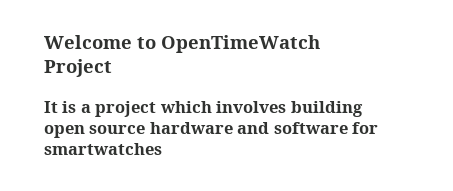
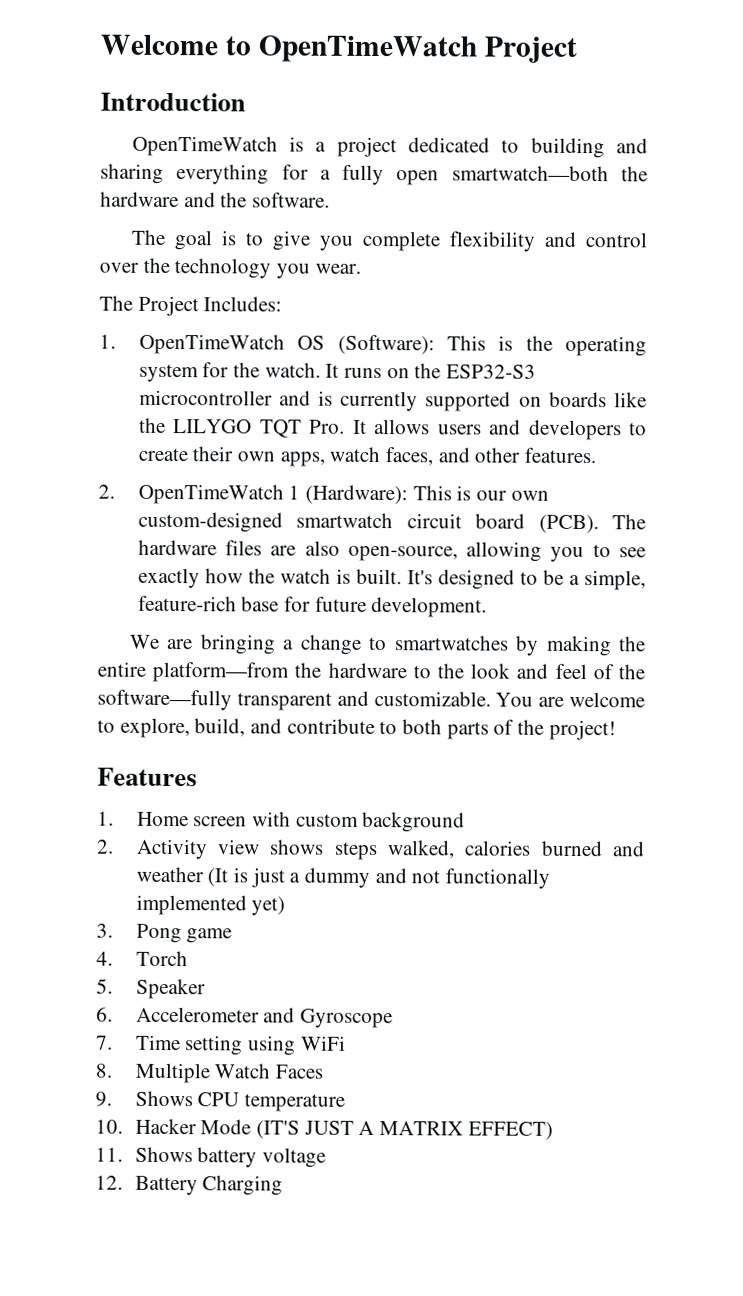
[44,101,58,113] It -> [100,92,246,112] [131,135,278,157] Introduction // OpenTimeWatch
[159,101,363,117] [44,122,379,138] [44,143,162,155] which involves building open source hardware and software for smartwatches -> [408,137,648,159] [100,163,648,186] [100,191,331,208] [130,229,648,252] [99,257,361,279] [99,295,283,317] [99,333,648,357] [138,362,537,383] [138,389,647,412] [138,417,647,441] [137,446,597,467] [98,483,549,505] [137,511,646,534] [137,539,646,563] [137,567,646,591] [137,595,488,618] [128,634,646,657] [97,661,645,683] [97,689,645,711] [97,717,616,741] [97,767,197,787] [97,811,466,833] [96,838,645,861] [135,866,551,889] [135,894,286,916] [96,923,233,944] [96,950,188,967] [96,978,206,1000] [96,1006,394,1029] [96,1034,346,1056] [95,1062,324,1084] [95,1090,346,1112] [95,1118,553,1140] [95,1146,327,1168] [95,1175,284,1196] dedicated to building and sharing everything for a fully open smartwatch—both the hardware and the software. // The goal is to give you complete flexibility and control over the technology you wear. // The Project Includes: // 1. OpenTimeWatch OS (Software): This is the operating system for the watch. It runs on the ESP32-S3 microcontroller and is currently supported on boards like the LILYGO TQT Pro. It allows users and developers to create their own apps, watch faces, and other features. // 2. OpenTimeWatch 1 (Hardware): This is our own custom-designed smartwatch circuit board (PCB). The hardware files are also open-source, allowing you to see exactly how the watch is built. It's designed to be a simple, feature-rich base for future development. // We are bringing a change to smartwatches by making the entire platform—from the hardware to the look and feel of the software—fully transparent and customizable. You are welcome to explore, build, and contribute to both parts of the project! // Features // 1. Home screen with custom background // 2. Activity view shows steps walked, calories burned and weather (It is just a dummy and not functionally implemented yet) // 3. Pong game // 4. Torch // 5. Speaker // 6. Accelerometer and Gyroscope // 7. Time setting using WiFi // 8. Multiple Watch Faces // 9. Shows CPU temperature // 10. Hacker Mode (IT'S JUST A MATRIX EFFECT) // 11. Shows battery voltage // 12. Battery Charging

